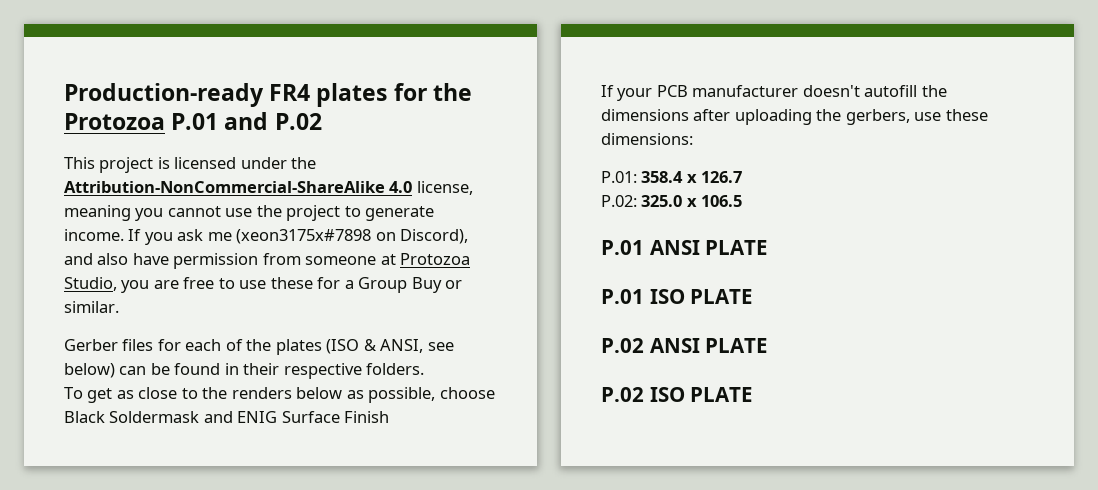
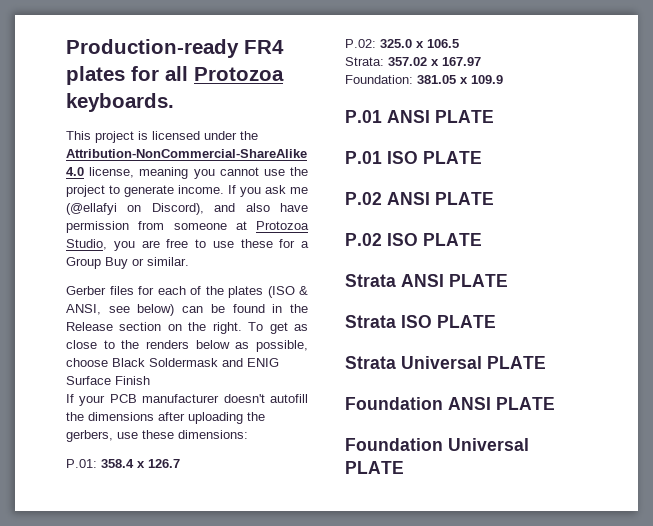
[432,83,472,101] [64,112,322,130] the Protozoa P.01 and P.02 -> [165,66,284,81] [66,93,174,112] all Protozoa keyboards.
[236,229,372,244] (xeon3175x#7898 -> [66,203,117,215] (@ellafyi
[243,363,425,379] their respective folders. // -> [290,304,308,313] [66,322,242,334] the Release section on the right.
(743, 201) none -> [345,57,481,66] [345,75,503,84] // Strata: 357.02 x 167.97 // Foundation: 381.05 x 109.9
(753, 394) none -> [345,274,508,287] [345,315,496,328] [345,356,546,369] [345,397,555,410] [345,438,529,451] [345,461,404,474] // Strata ANSI PLATE // Strata ISO PLATE // Strata Universal PLATE // Foundation ANSI PLATE // Foundation Universal PLATE

